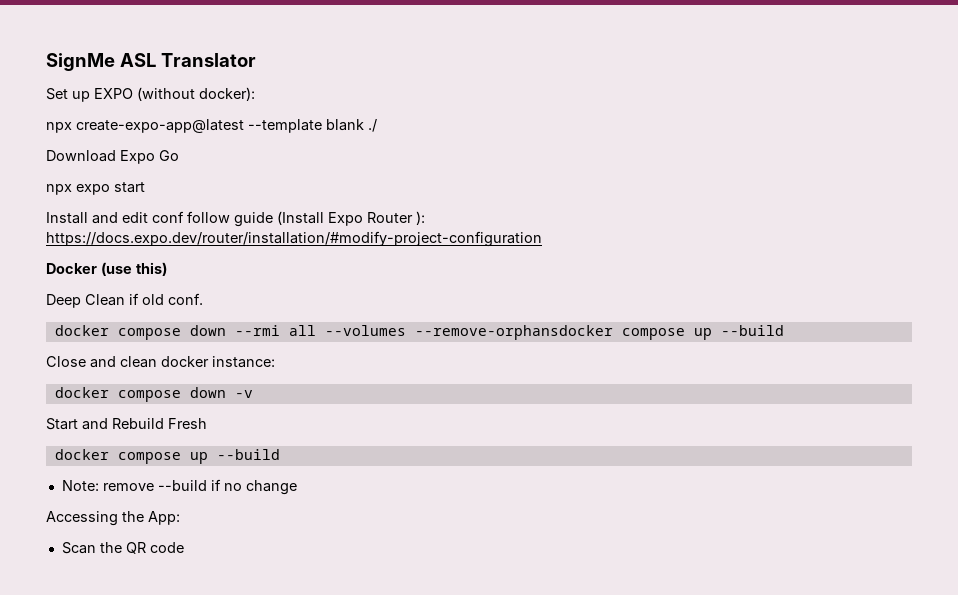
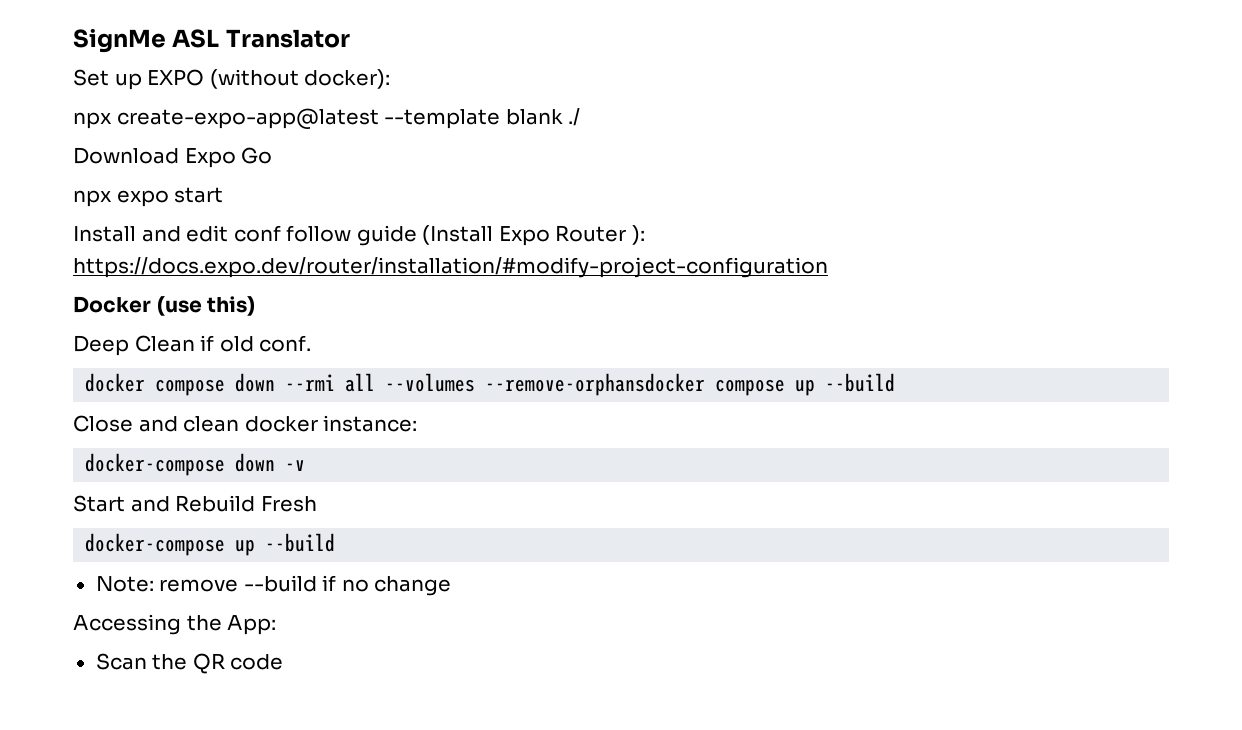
[54,387,181,402] docker compose -> [85,453,226,476] docker-compose
[54,449,181,464] docker compose -> [85,533,226,556] docker-compose

